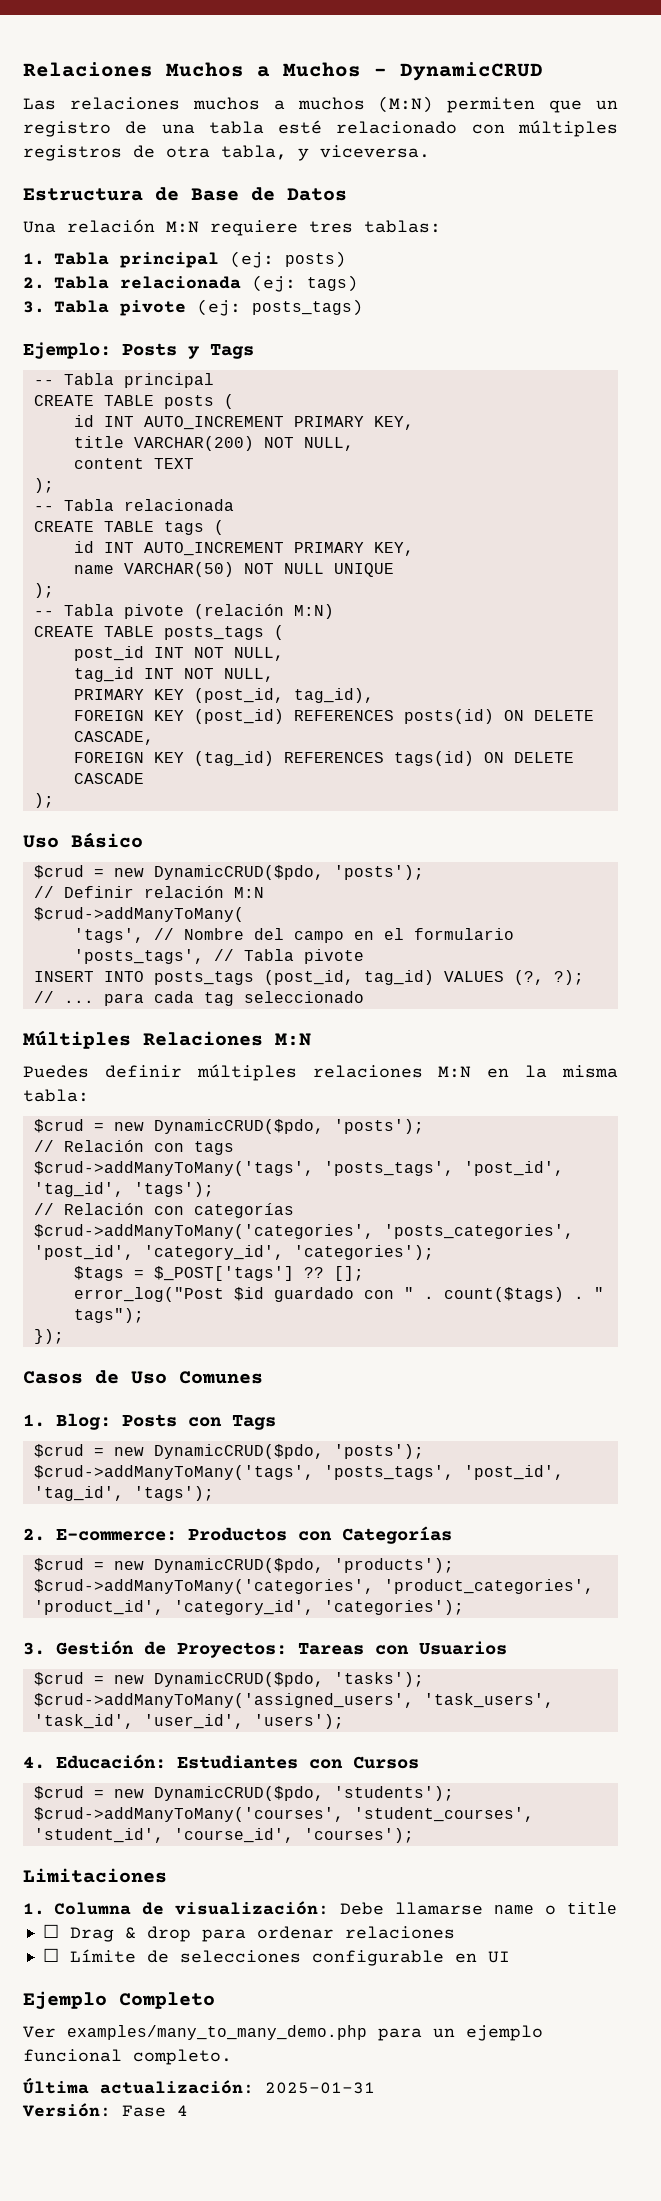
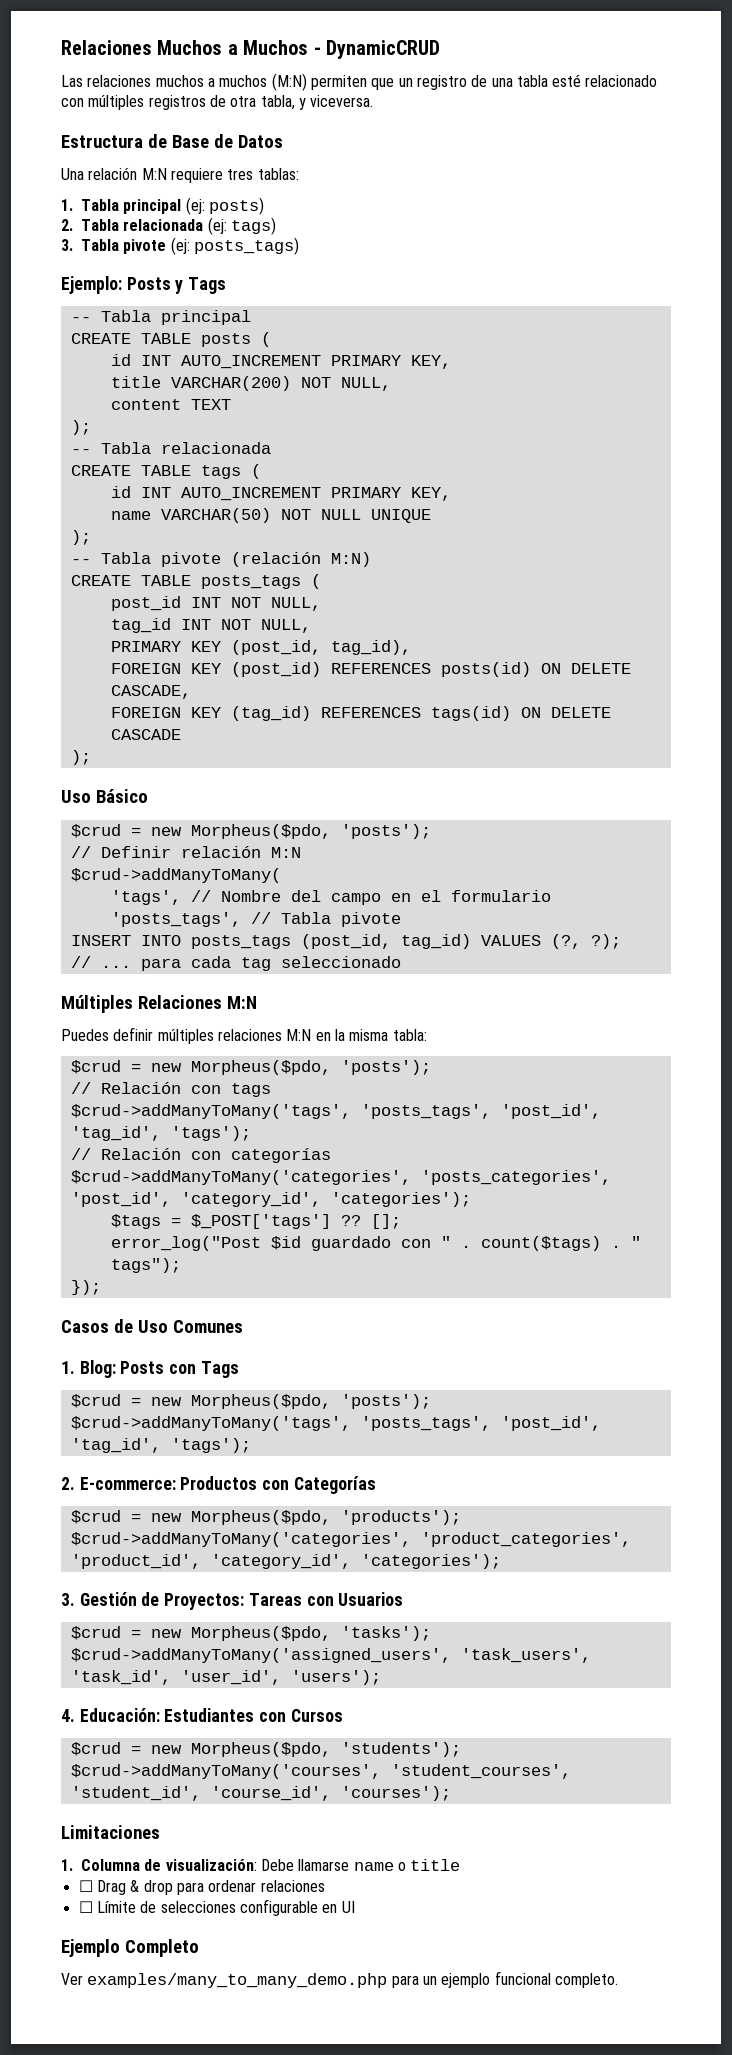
[153,865,324,880] DynamicCRUD($pdo, -> [190,824,331,839] Morpheus($pdo,
[153,1119,324,1134] DynamicCRUD($pdo, -> [190,1060,331,1075] Morpheus($pdo,
[153,1444,324,1459] DynamicCRUD($pdo, -> [190,1394,331,1409] Morpheus($pdo,
[153,1558,324,1573] DynamicCRUD($pdo, -> [190,1510,331,1525] Morpheus($pdo,
[153,1672,324,1687] DynamicCRUD($pdo, -> [190,1626,331,1641] Morpheus($pdo,
[153,1786,324,1801] DynamicCRUD($pdo, -> [190,1742,331,1757] Morpheus($pdo,
[23,2077,375,2094] [22,2103,188,2117] // Última actualización: 2025-01-31 // Versión: Fase 4 -> (618, 1980) none

